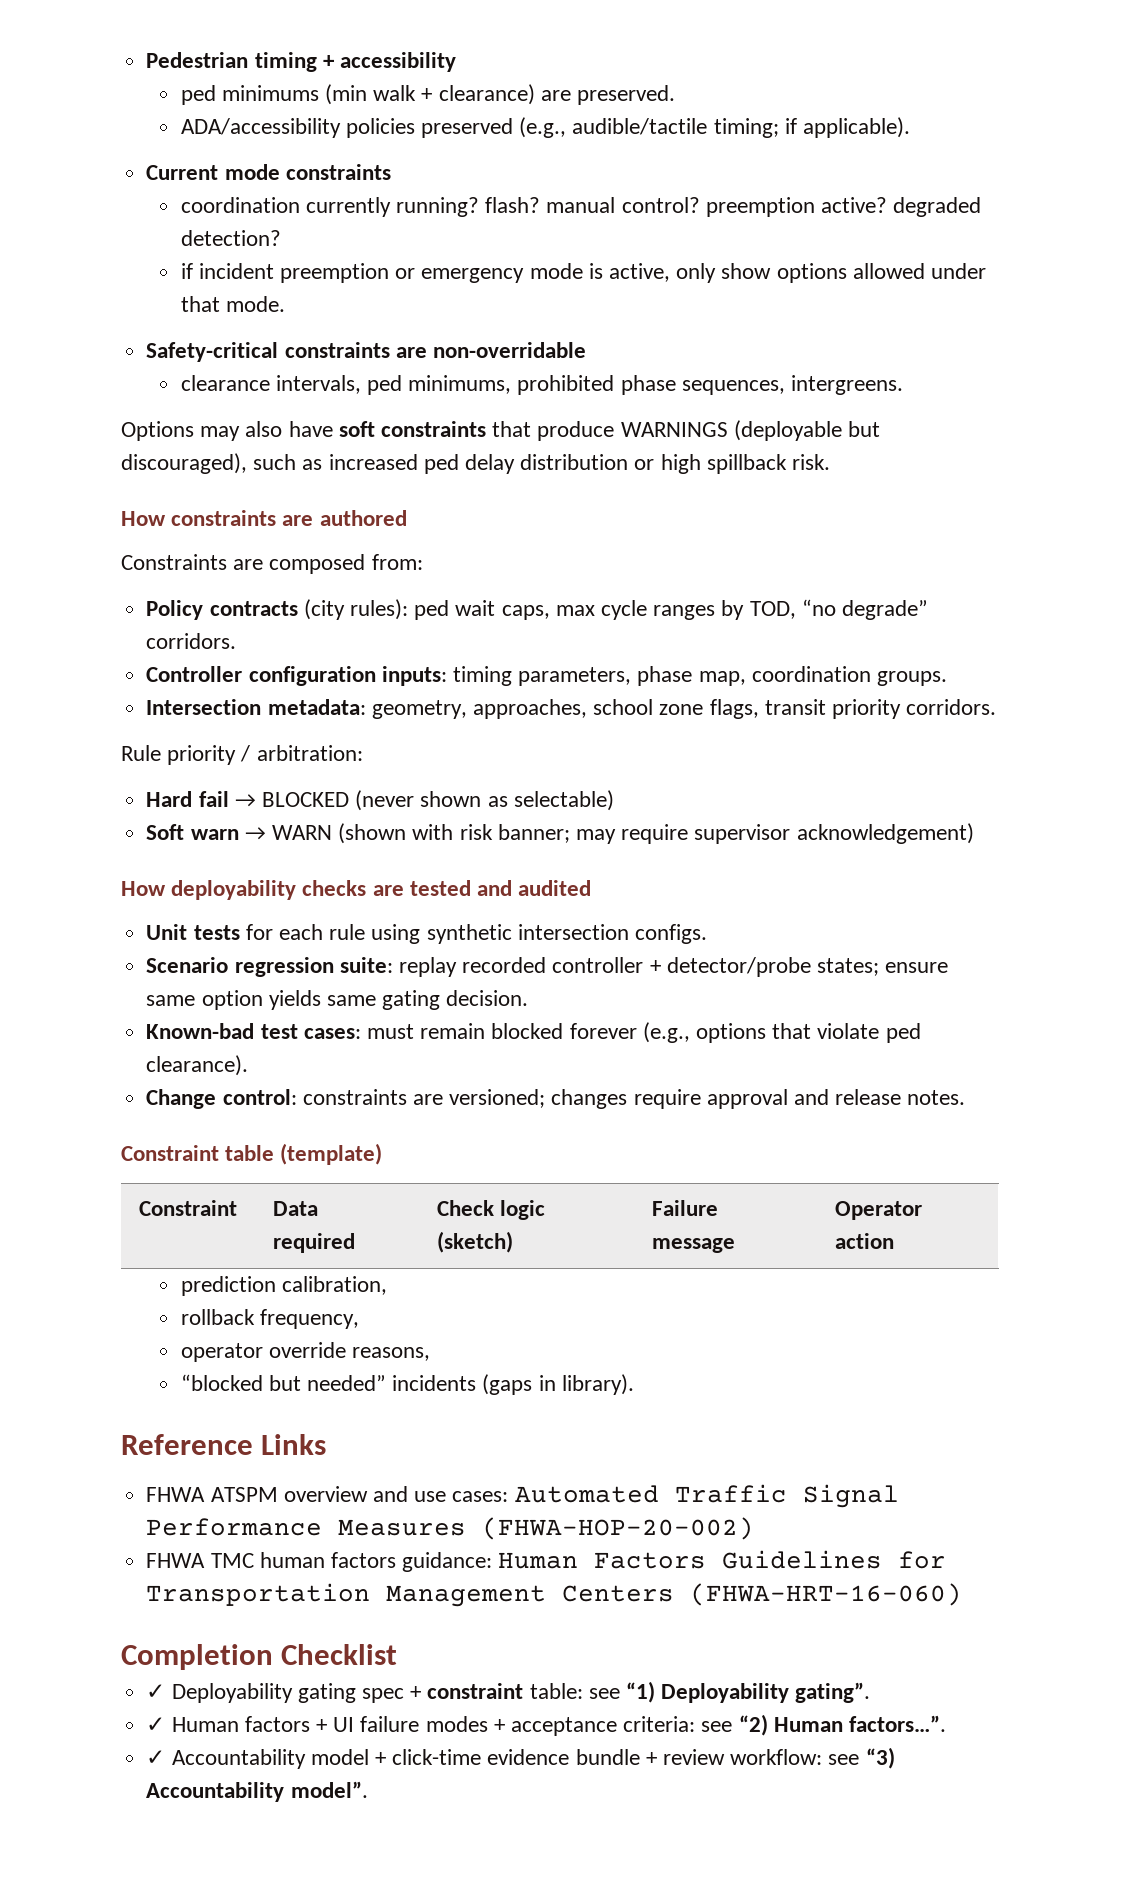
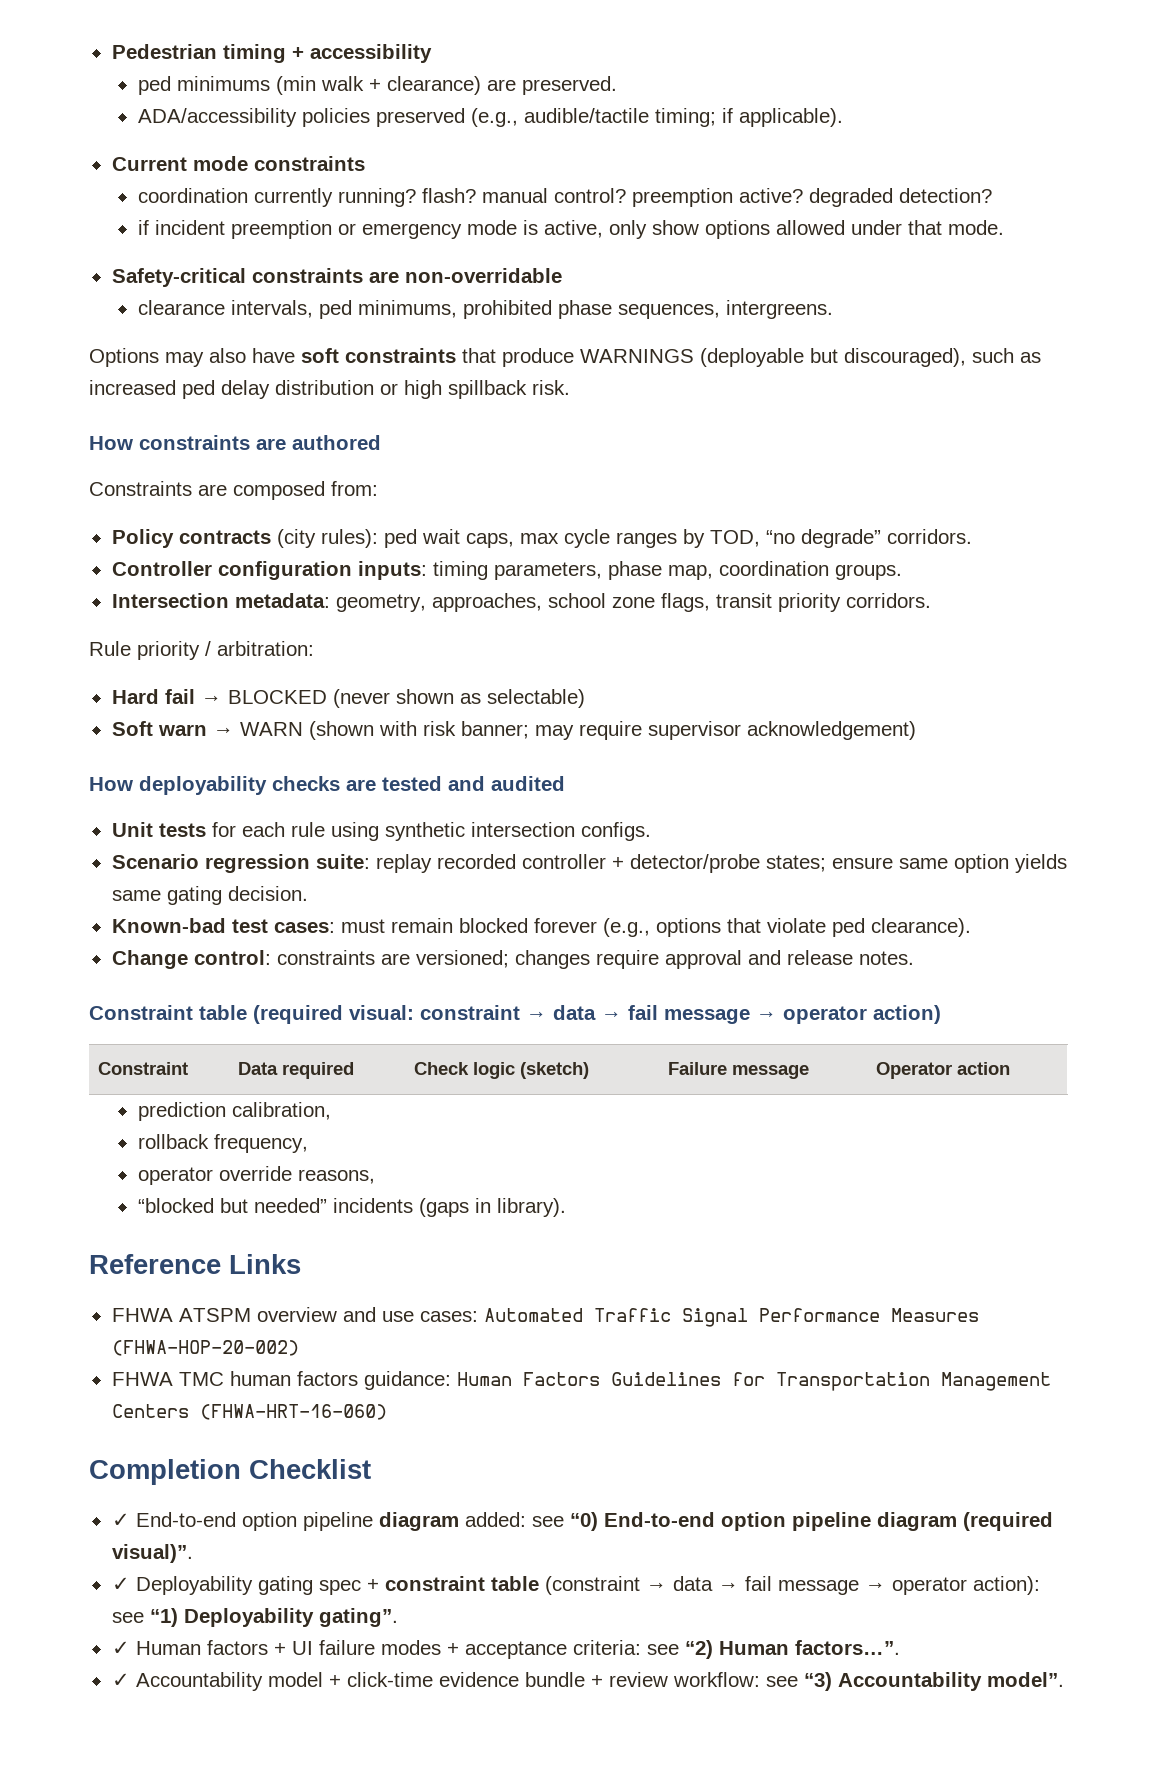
[280,1143,383,1165] (template) -> [253,1005,941,1024] (required visual: constraint → data → fail message → operator action)
(398, 1654) none -> [111,1512,1053,1531] [111,1544,193,1563] // ✓ End-to-end option pipeline diagram added: see “0) End-to-end option pipeline diagram (required visual)”.
[529,1683,583,1699] table: -> [490,1576,1040,1595] table (constraint → data → fail message → operator action):

